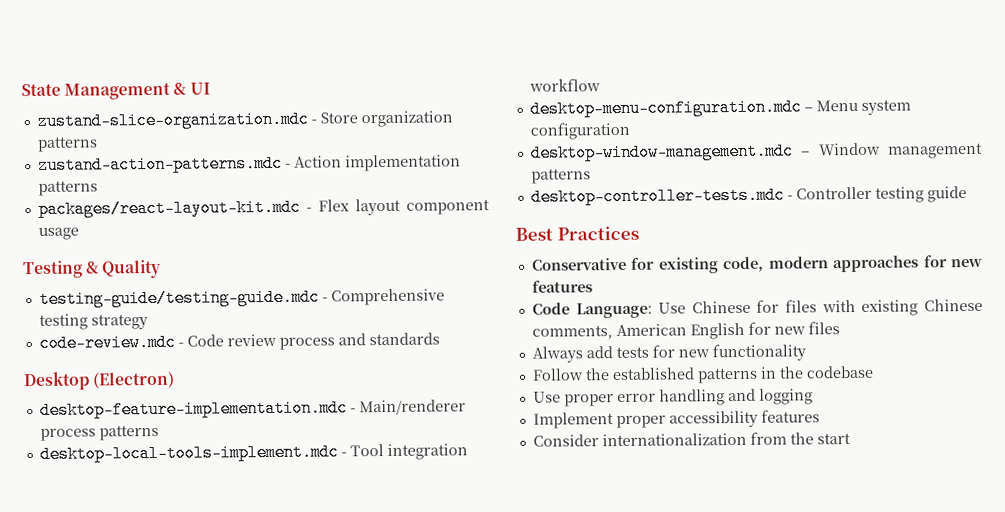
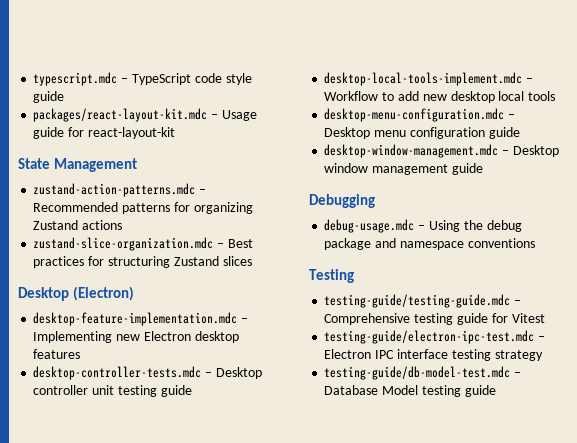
[21,82,211,100] [36,110,453,130] [36,136,98,152] [37,154,461,174] [37,180,98,196] [37,198,490,218] [37,227,79,240] [23,259,162,279] [38,288,445,308] [38,313,148,330] [38,332,440,352] [23,371,176,391] [39,399,466,419] [39,424,159,441] [39,443,468,463] [528,78,601,92] State Management & UI // zustand-slice-organization.mdc - Store organization patterns // zustand-action-patterns.mdc - Action implementation patterns // packages/react-layout-kit.mdc - Flex layout component usage // Testing & Quality // testing-guide/testing-guide.mdc - Comprehensive testing strategy // code-review.mdc - Code review process and standards // Desktop (Electron) // desktop-feature-implementation.mdc - Main/renderer process patterns // desktop-local-tools-implement.mdc - Tool integration workflow -> [33,72,252,86] [33,91,65,103] [33,108,257,122] [33,127,175,139] [18,158,137,172] [33,183,207,197] [33,202,253,214] [33,220,123,230] [33,237,253,251] [33,256,252,268] [18,286,134,301] [33,312,249,326] [33,331,239,343] [33,349,81,359] [33,366,262,380] [33,385,192,397] [324,72,534,86] [324,91,556,103] typescript.mdc – TypeScript code style guide // packages/react-layout-kit.mdc – Usage guide for react-layout-kit // State Management // zustand-action-patterns.mdc – Recommended patterns for organizing Zustand actions // zustand-slice-organization.mdc – Best practices for structuring Zustand slices // Desktop (Electron) // desktop-feature-implementation.mdc – Implementing new Electron desktop features // desktop-controller-tests.mdc – Desktop controller unit testing guide // desktop-local-tools-implement.mdc – Workflow to add new desktop local tools
[815,99,911,115] Menu system -> [324,127,407,139] Desktop menu
(631, 130) none -> [488,127,520,139] guide
[818,142,983,159] [530,168,591,184] [530,186,967,206] [515,225,639,241] [531,255,984,274] [531,280,593,293] [531,298,984,319] [531,321,840,340] [531,343,806,363] [531,365,874,384] [532,388,813,407] [532,409,820,429] [532,431,851,447] Window management patterns // desktop-controller-tests.mdc - Controller testing guide // Best Practices // Conservative for existing code, modern approaches for new features // Code Language: Use Chinese for files with existing Chinese comments, American English for new files // Always add tests for new functionality // Follow the established patterns in the codebase // Use proper error handling and logging // Implement proper accessibility features // Consider internationalization from the start -> [512,145,559,157] [324,163,483,175] [309,194,375,208] [324,219,522,233] [324,238,535,250] [309,269,354,283] [324,294,522,308] [324,313,545,325] [324,330,546,344] [324,349,543,361] [324,366,522,380] [324,385,496,397] Desktop window management guide // Debugging // debug-usage.mdc – Using the debug package and namespace conventions // Testing // testing-guide/testing-guide.mdc – Comprehensive testing guide for Vitest // testing-guide/electron-ipc-test.mdc – Electron IPC interface testing strategy // testing-guide/db-model-test.mdc – Database Model testing guide

